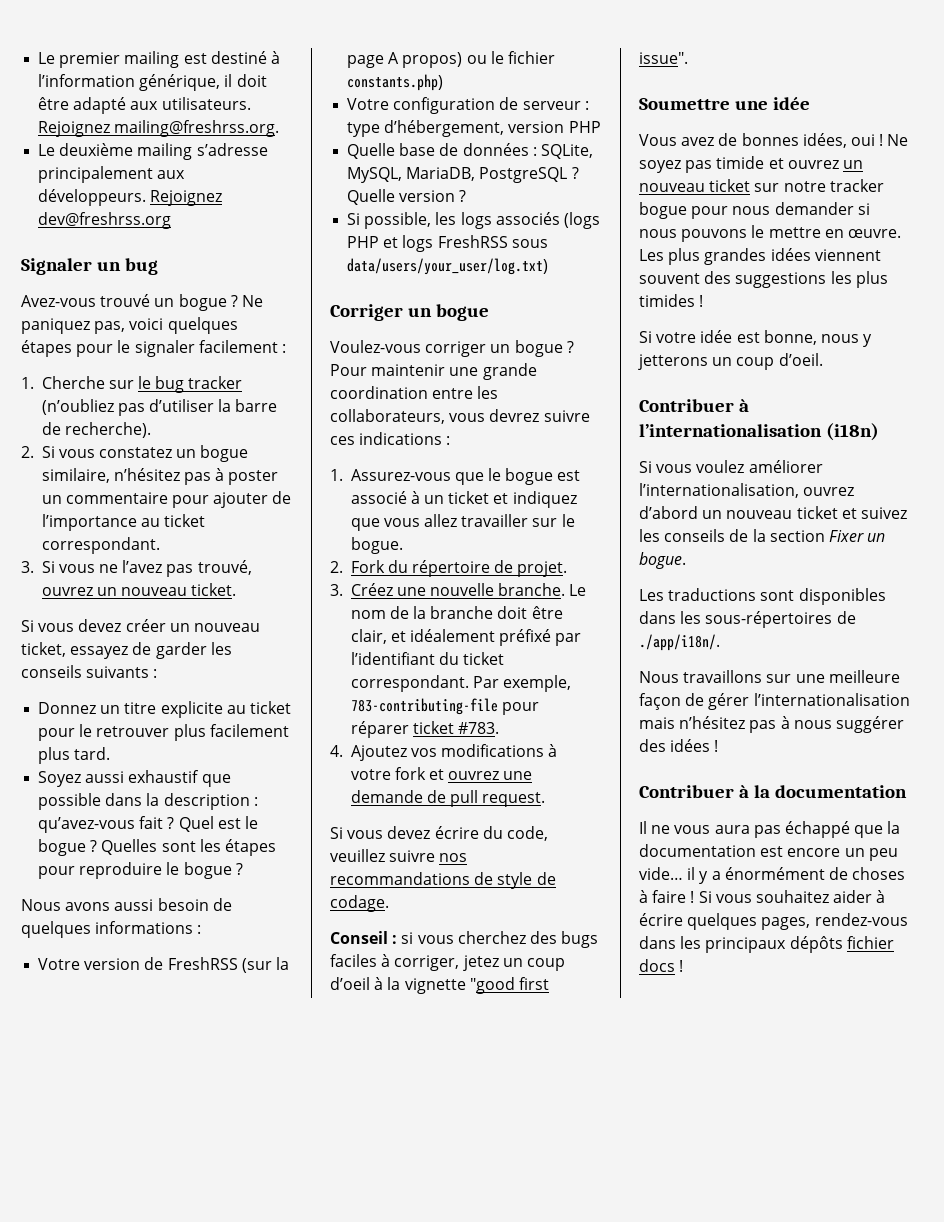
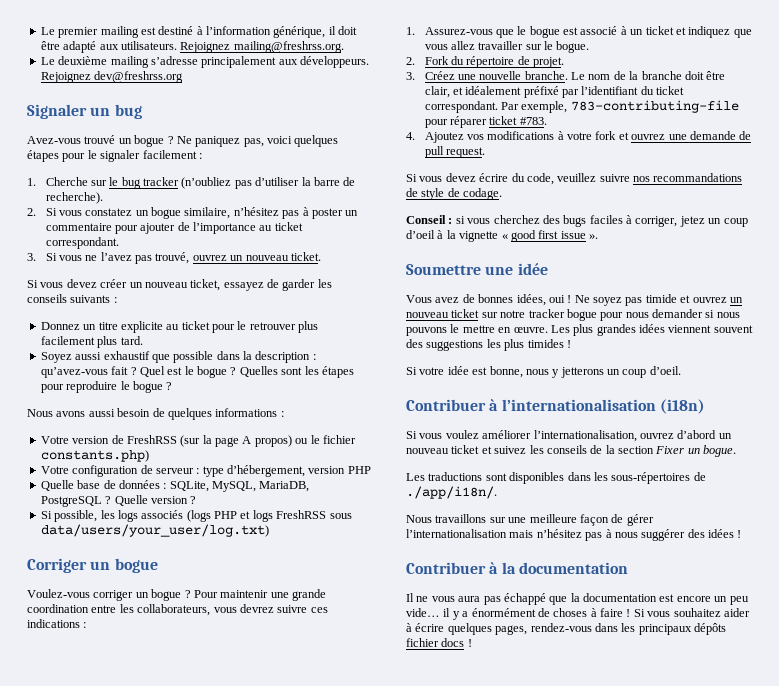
[469,977,549,994] [639,52,688,64] "good first issue". -> [501,230,598,242] « good first issue ».

